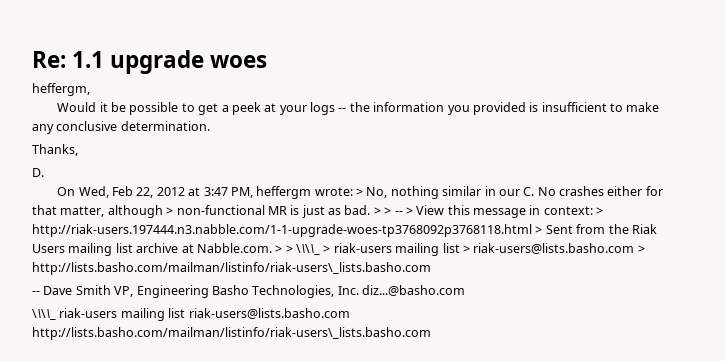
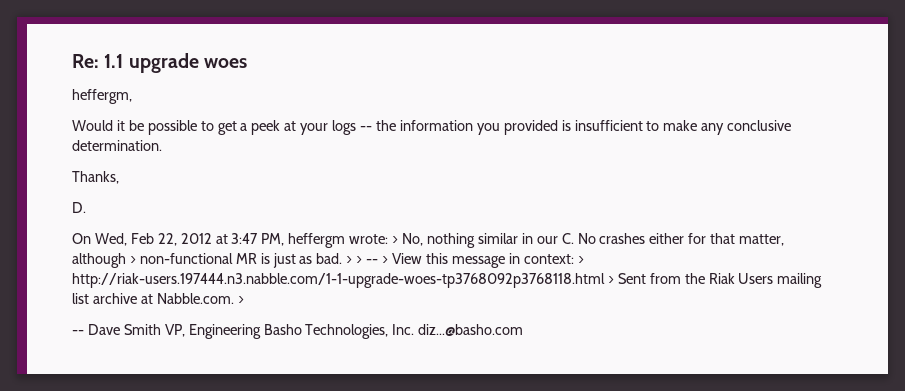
[285,243,645,256] [32,262,431,275] > \\\\_ > riak-users mailing list > riak-users@lists.basho.com > http://lists.basho.com/mailman/listinfo/riak-users\_lists.basho.com -> (244, 300) none
[32,308,350,321] [32,327,431,340] // \\\\_ riak-users mailing list riak-users@lists.basho.com http://lists.basho.com/mailman/listinfo/riak-users\_lists.basho.com -> (524, 330) none

